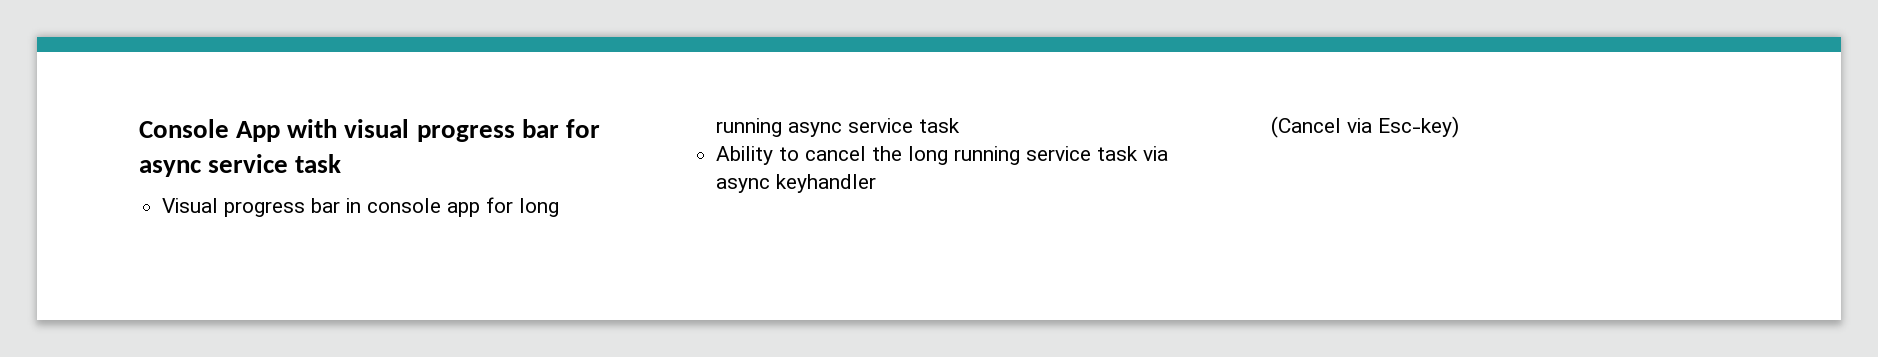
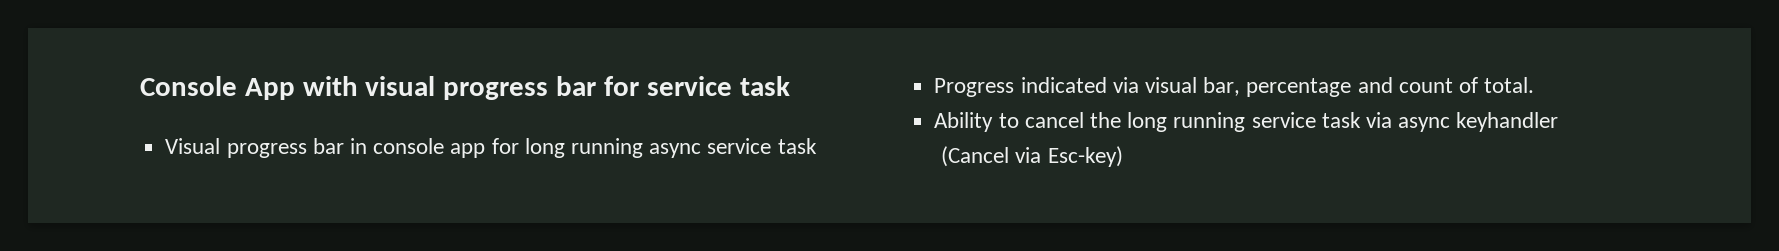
[139,160,202,177] async -> (639, 86) none
(961, 125) none -> [934,77,1535,97] // Progress indicated via visual bar, percentage and count of total.

